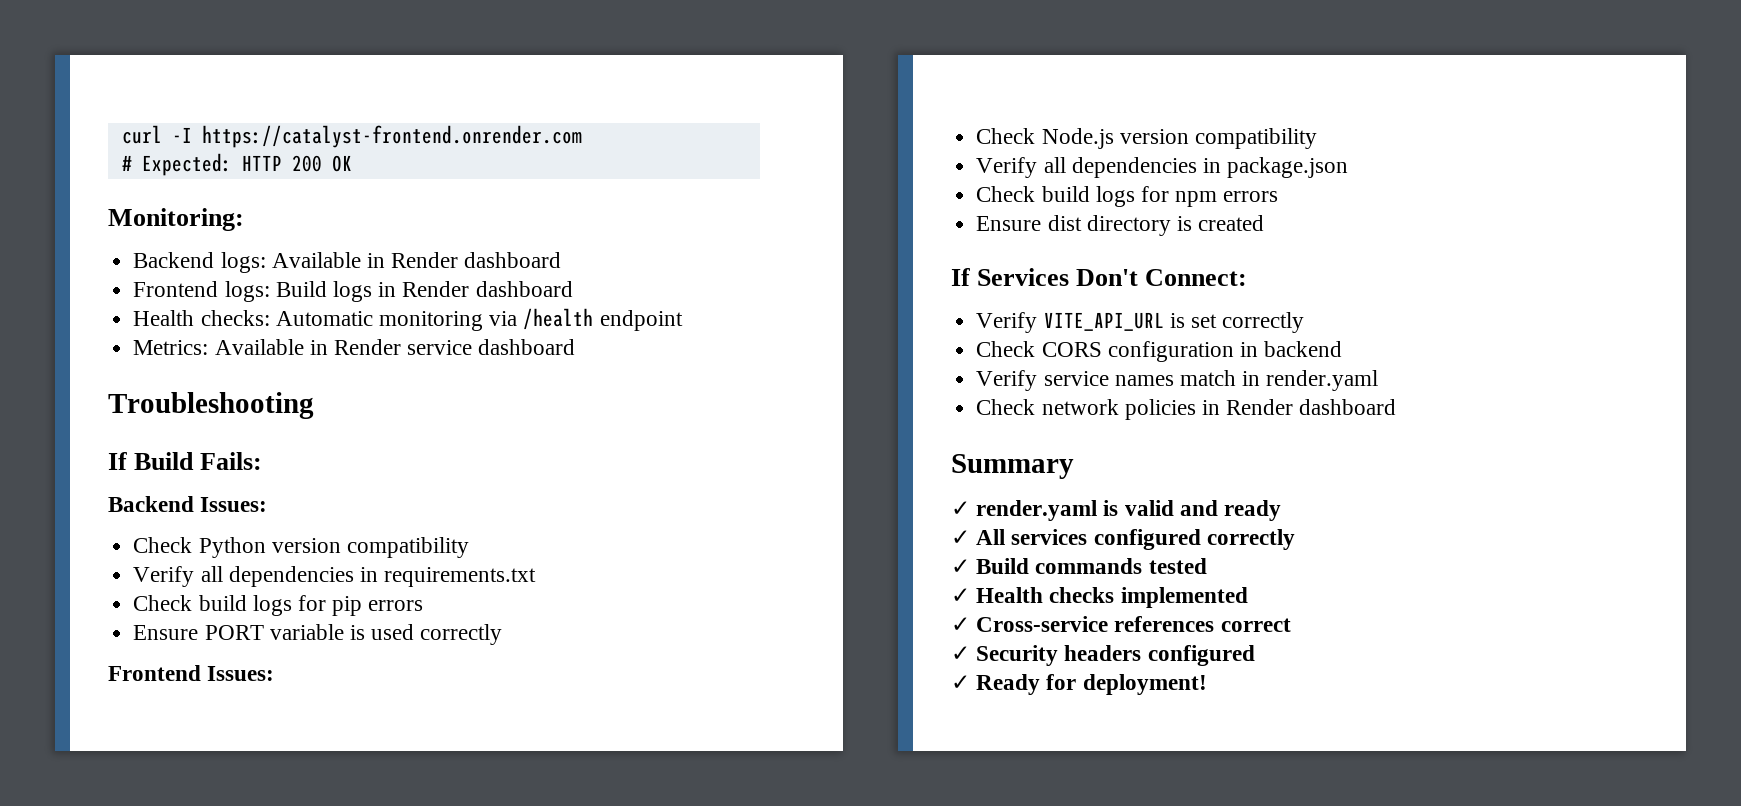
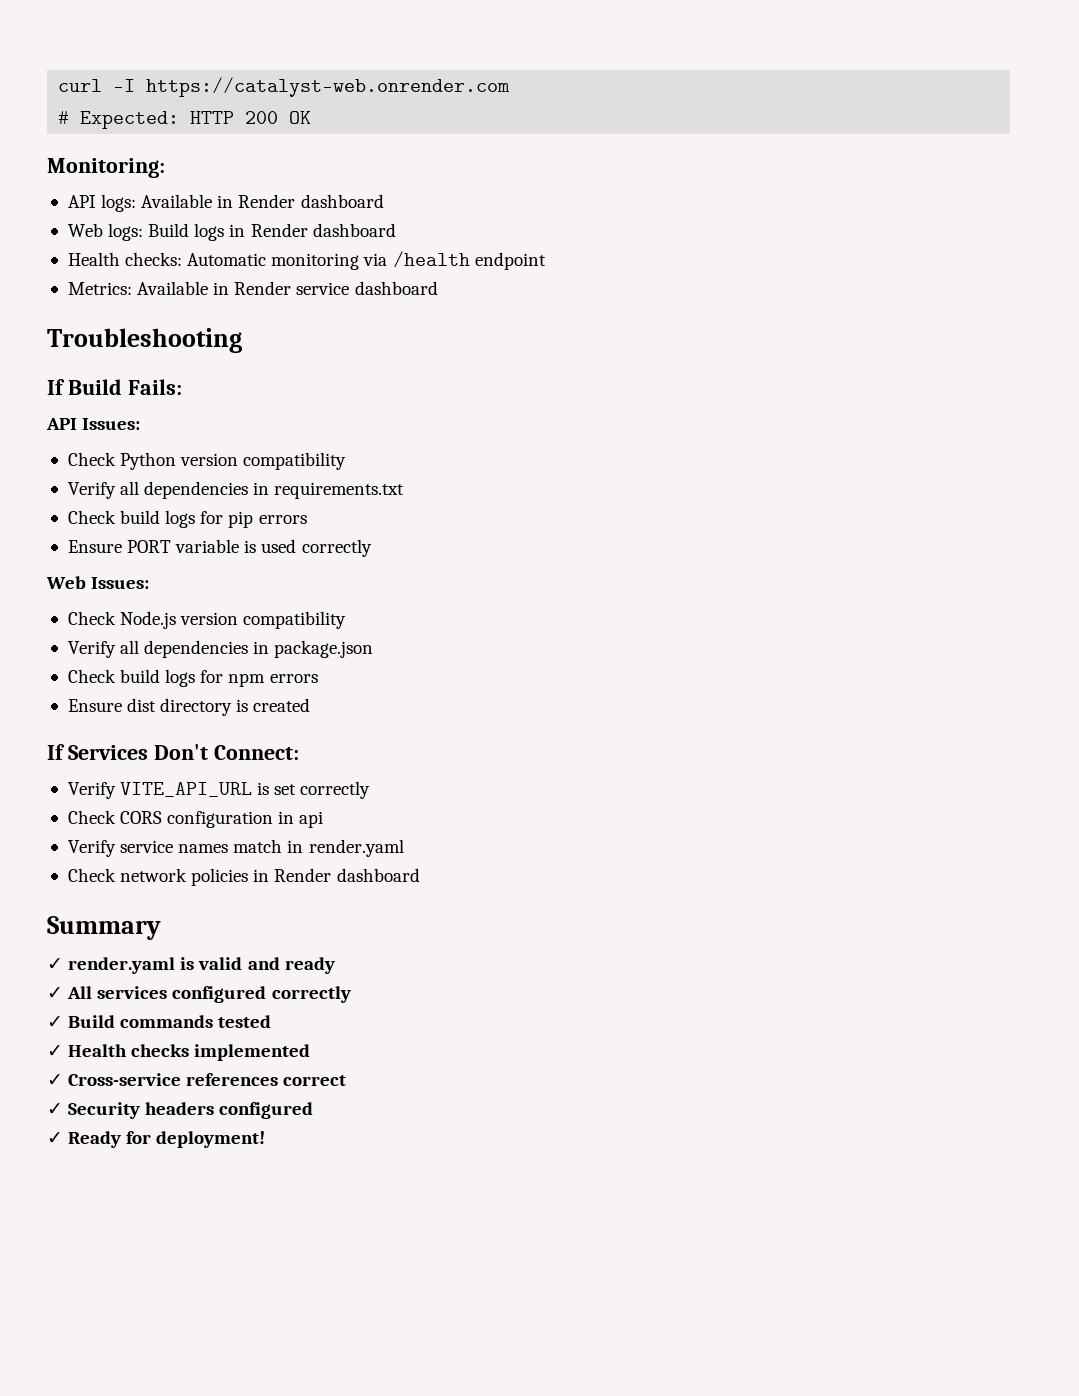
[201,125,582,148] https://catalyst-frontend.onrender.com -> [146,77,511,97] https://catalyst-web.onrender.com
[133,252,215,268] Backend -> [67,195,96,208] API
[133,281,219,297] Frontend -> [67,223,103,237] Web
[108,496,194,512] Backend -> [46,418,77,430] API
[108,665,201,681] Frontend -> [46,576,86,589] Web
[1264,341,1343,357] backend -> [299,811,324,828] api

